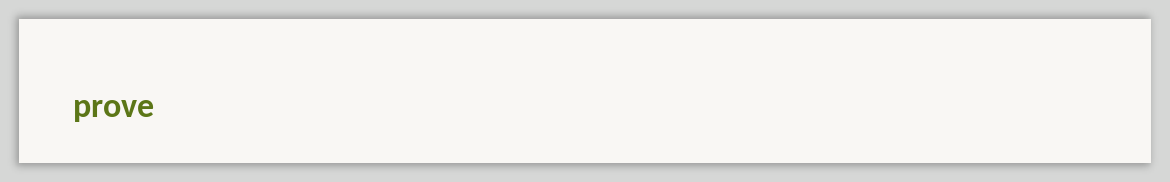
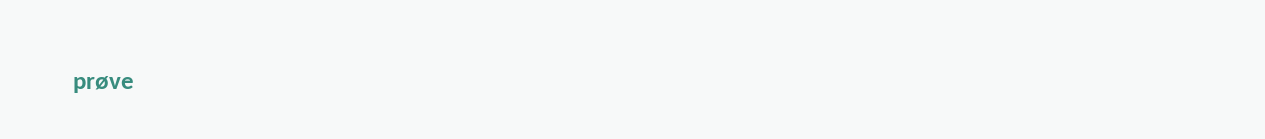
[73,100,154,122] prove -> [73,76,134,93] prøve

